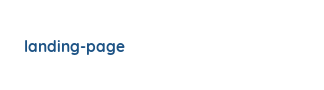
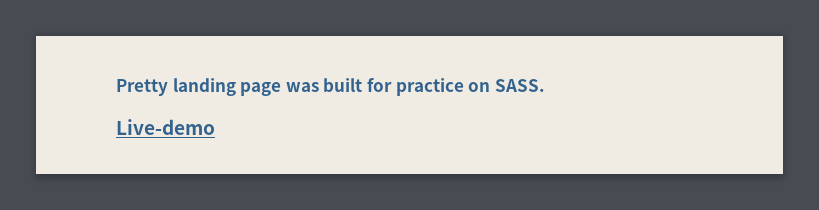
[24,40,125,55] landing-page -> [116,78,545,96] [116,119,215,135] Pretty landing page was built for practice on SASS. // Live-demo

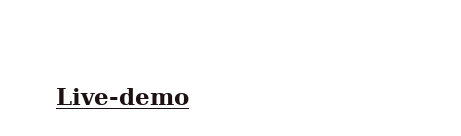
[116,78,545,96] Pretty landing page was built for practice on SASS. // -> (56, 96) none

